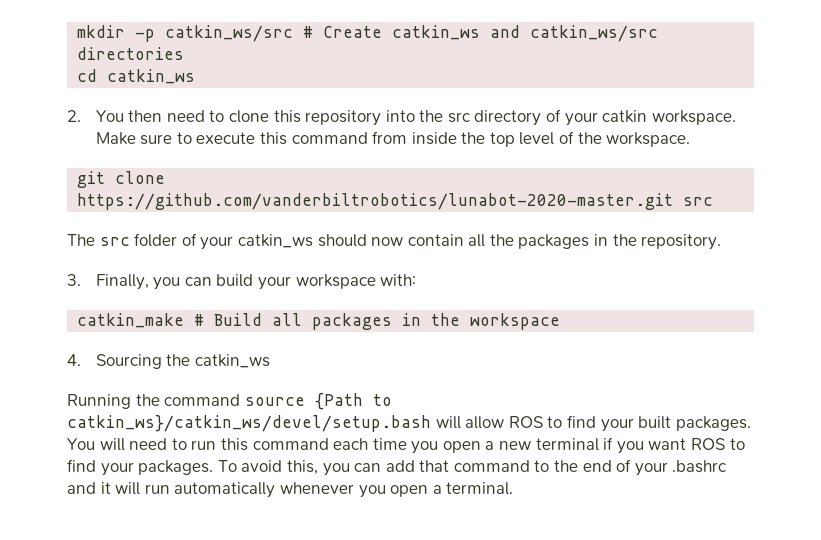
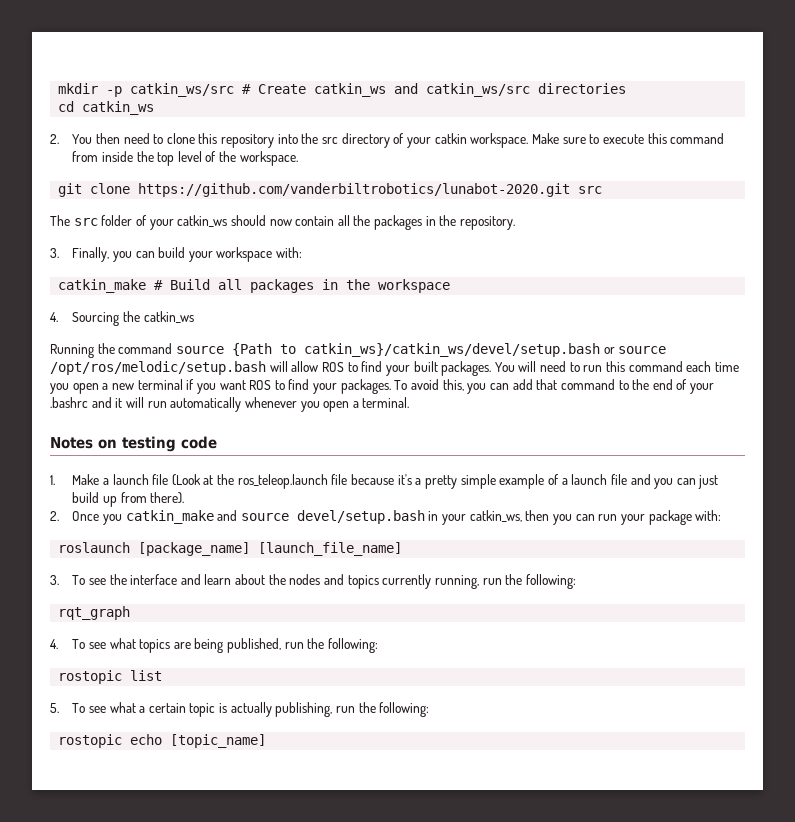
[77,193,674,210] https://github.com/vanderbiltrobotics/lunabot-2020-master.git -> [138,183,571,197] https://github.com/vanderbiltrobotics/lunabot-2020.git
(431, 423) none -> [603,346,667,354] [50,361,266,375] or source /opt/ros/melodic/setup.bash
(514, 488) none -> [50,436,217,452] [50,474,719,489] [72,492,185,507] [50,510,722,525] [58,542,403,556] [50,574,576,589] [58,606,131,620] [50,638,379,653] [58,670,163,684] [50,702,430,717] [58,734,267,748] // Notes on testing code // 1. Make a launch file (Look at the ros_teleop.launch file because it's a pretty simple example of a launch file and you can just build up from there). // 2. Once you catkin_make and source devel/setup.bash in your catkin_ws, then you can run your package with: // roslaunch [package_name] [launch_file_name] // 3. To see the interface and learn about the nodes and topics currently running, run the following: // rqt_graph // 4. To see what topics are being published, run the following: // rostopic list // 5. To see what a certain topic is actually publishing, run the following: // rostopic echo [topic_name]

